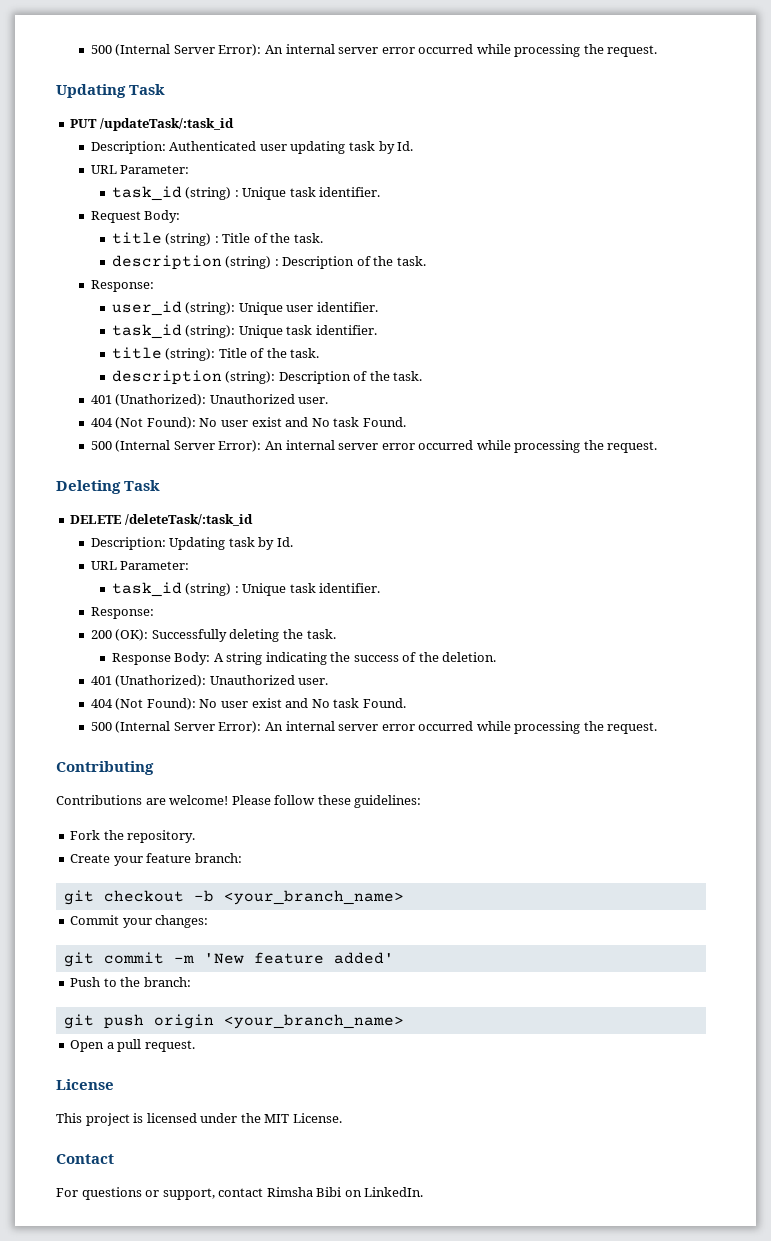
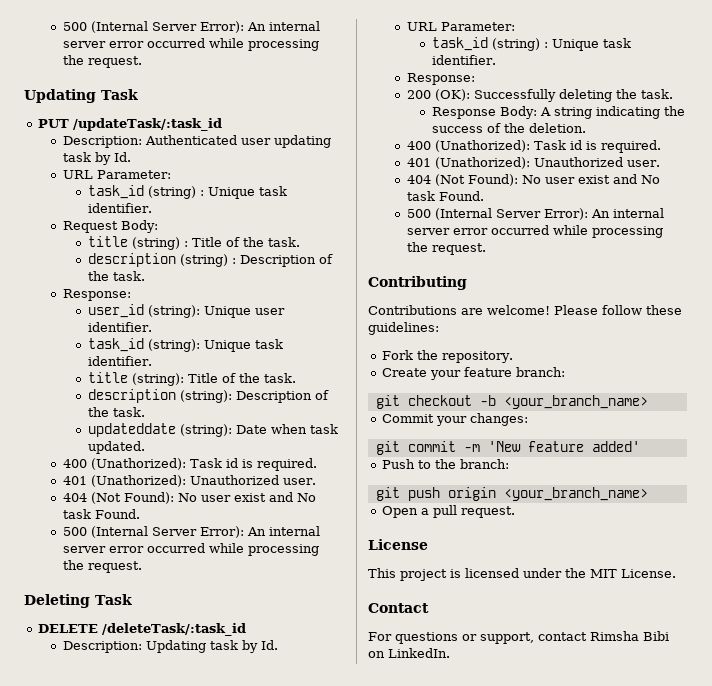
(423, 376) none -> [87,423,338,437] [87,441,145,454] [63,458,317,471] // updateddate (string): Date when task updated. // 400 (Unathorized): Task id is required.
(497, 657) none -> [407,140,661,153] // 400 (Unathorized): Task id is required.

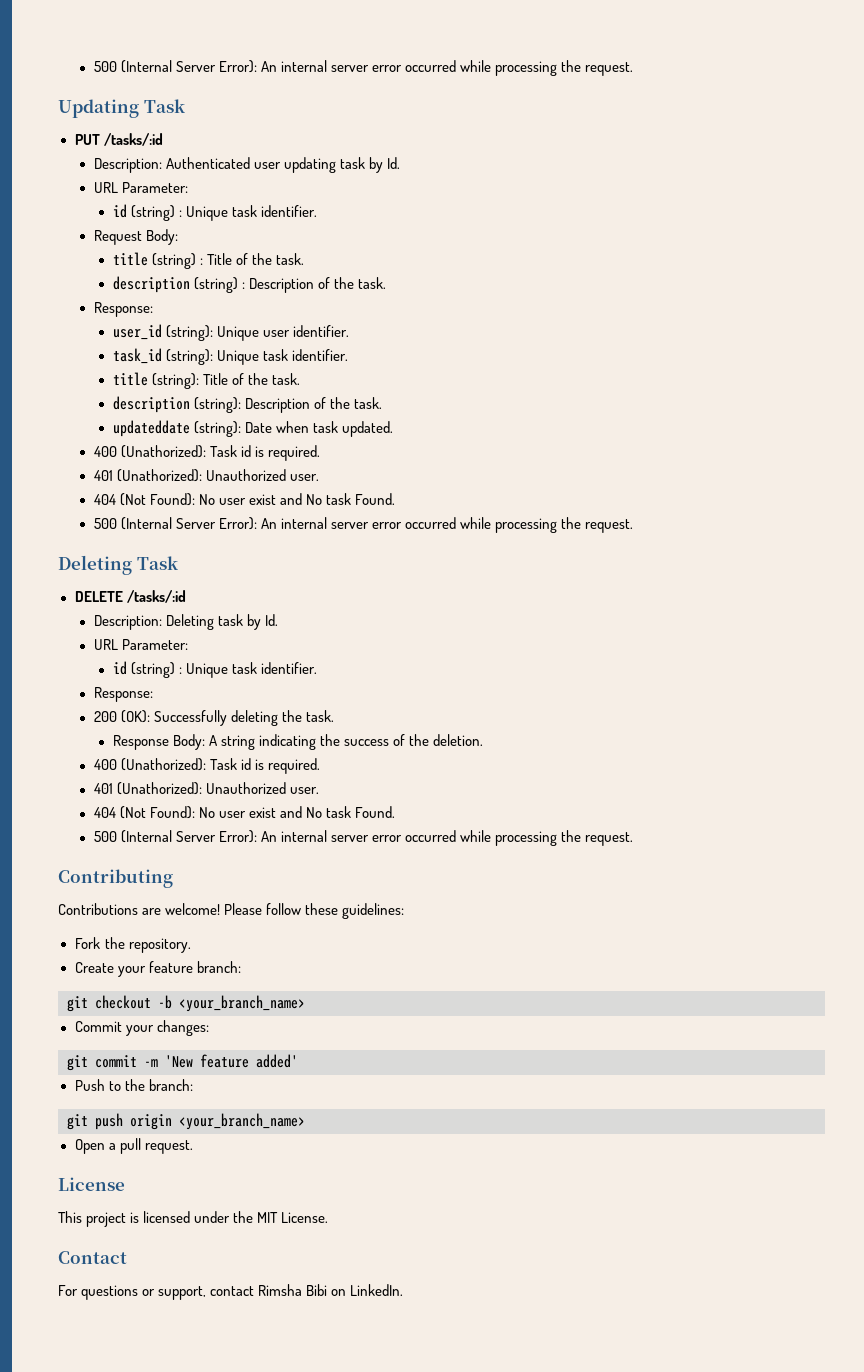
[73,118,223,131] /updateTask/:task_id -> [103,133,163,146] /tasks/:id
[87,185,144,199] task_id -> [112,204,127,218] id
[102,623,247,636] [63,640,279,653] [407,22,516,31] [431,37,488,51] /deleteTask/:task_id // Description: Updating task by Id. // URL Parameter: // task_id -> [126,590,186,603] [93,614,278,630] [93,639,188,650] [112,661,127,675] /tasks/:id // Description: Deleting task by Id. // URL Parameter: // id

